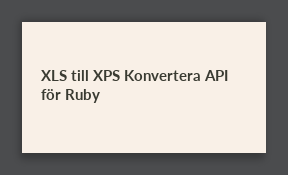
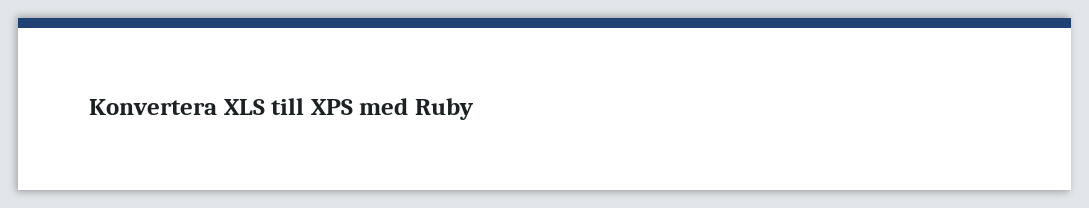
(41, 75) none -> [89,99,217,115] Konvertera
[124,70,229,81] [41,89,61,100] Konvertera API för -> [359,98,409,115] med

